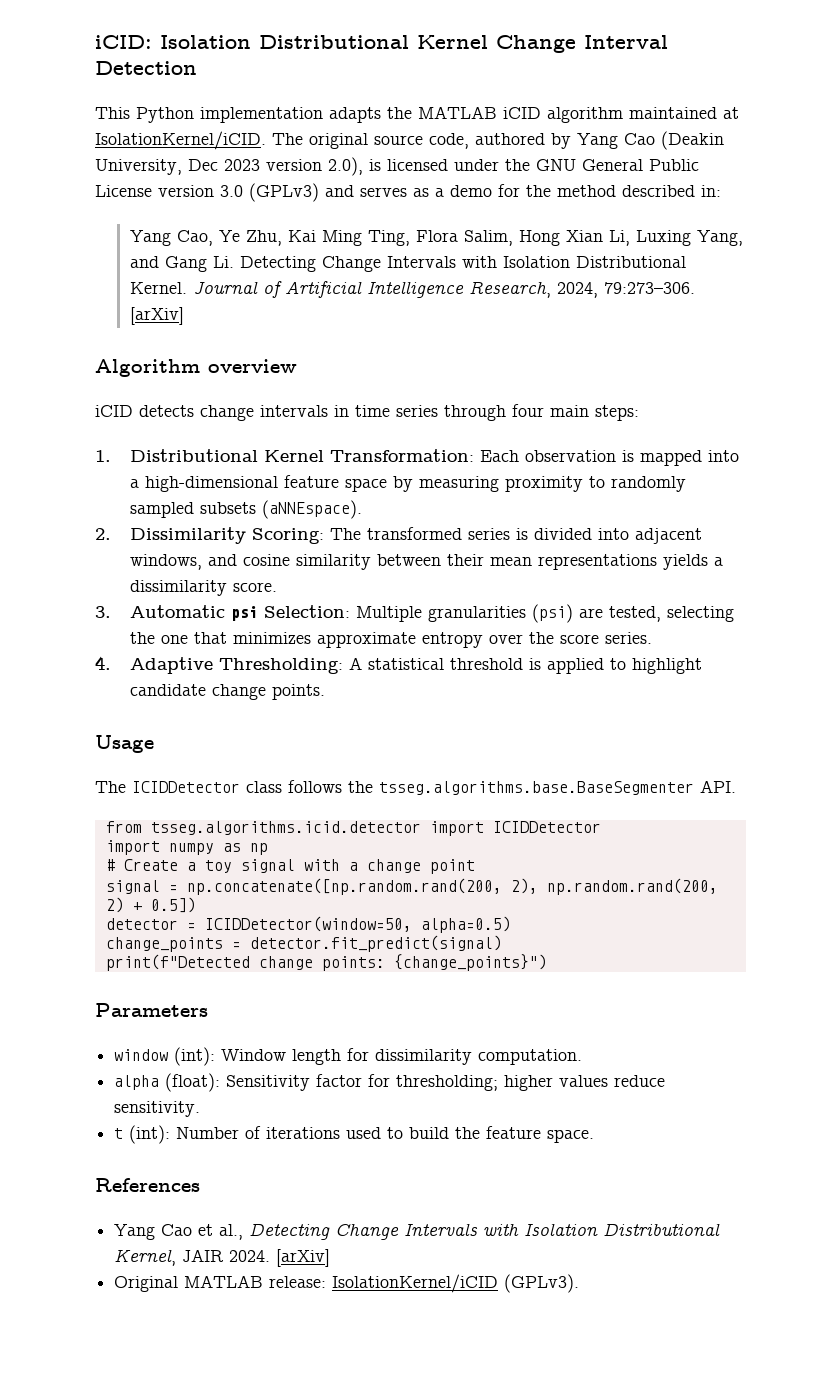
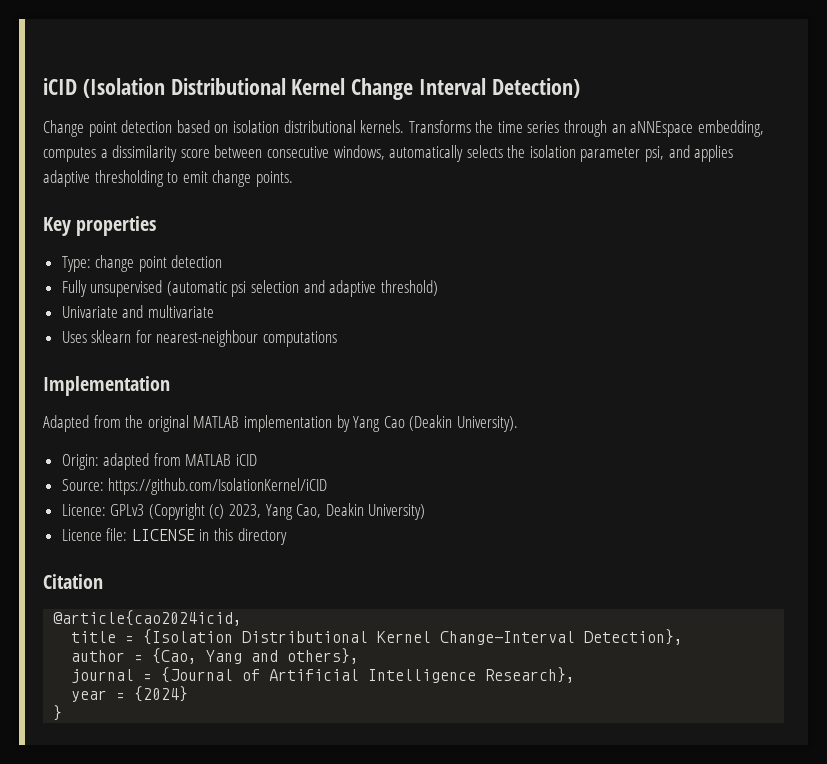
[95,35,251,49] iCID: Isolation -> [43,78,165,98] iCID (Isolation
[95,61,197,75] [95,106,739,123] [95,131,724,150] [95,157,699,176] [95,183,721,202] [129,230,743,246] [129,256,686,272] [129,281,695,298] [129,307,184,325] [95,359,297,377] [95,404,639,421] [95,449,739,466] [129,475,686,492] [129,500,362,519] [95,527,702,544] [129,554,723,570] [129,580,277,596] [95,604,734,623] [129,632,652,648] [95,656,702,674] [129,684,325,700] [95,735,154,753] [95,780,736,795] [105,821,601,836] [105,840,268,855] [105,859,475,874] [105,878,718,895] [105,897,196,913] [105,916,511,933] [105,935,502,952] [105,954,547,971] [95,1003,208,1017] [114,1047,583,1066] [114,1073,666,1092] [114,1101,201,1117] [114,1125,595,1144] [95,1178,200,1192] [114,1223,721,1240] [114,1249,331,1267] [114,1274,580,1293] Detection // This Python implementation adapts the MATLAB iCID algorithm maintained at IsolationKernel/iCID. The original source code, authored by Yang Cao (Deakin University, Dec 2023 version 2.0), is licensed under the GNU General Public License version 3.0 (GPLv3) and serves as a demo for the method described in: // Yang Cao, Ye Zhu, Kai Ming Ting, Flora Salim, Hong Xian Li, Luxing Yang, and Gang Li. Detecting Change Intervals with Isolation Distributional Kernel. Journal of Artificial Intelligence Research, 2024, 79:273–306. [arXiv] // Algorithm overview // iCID detects change intervals in time series through four main steps: // 1. Distributional Kernel Transformation: Each observation is mapped into a high-dimensional feature space by measuring proximity to randomly sampled subsets (aNNEspace). // 2. Dissimilarity Scoring: The transformed series is divided into adjacent windows, and cosine similarity between their mean representations yields a dissimilarity score. // 3. Automatic psi Selection: Multiple granularities (psi) are tested, selecting the one that minimizes approximate entropy over the score series. // 4. Adaptive Thresholding: A statistical threshold is applied to highlight candidate change points. // Usage // The ICIDDetector class follows the tsseg.algorithms.base.BaseSegmenter API. // from tsseg.algorithms.icid.detector import ICIDDetector // import numpy as np // # Create a toy signal with a change point // signal = np.concatenate([np.random.rand(200, 2), np.random.rand(200, 2) + 0.5]) // detector = ICIDDetector(window=50, alpha=0.5) // change_points = detector.fit_predict(signal) // print(f"Detected change points: {change_points}") // Parameters // window (int): Window length for dissimilarity computation. // alpha (float): Sensitivity factor for thresholding; higher values reduce sensitivity. // t (int): Number of iterations used to build the feature space. // References // Yang Cao et al., Detecting Change Intervals with Isolation Distributional Kernel, JAIR 2024. [arXiv] // Original MATLAB release: IsolationKernel/iCID (GPLv3). -> [491,78,580,98] [43,120,764,137] [43,145,734,162] [43,170,293,187] [43,216,157,236] [61,255,223,272] [61,280,438,297] [61,305,214,318] [61,330,338,347] [43,376,170,396] [43,415,518,432] [61,453,258,470] [61,478,328,495] [61,503,426,520] [61,528,287,545] [43,574,103,589] [53,610,243,626] [71,629,684,645] [71,648,360,664] [71,667,576,683] [71,686,189,702] [53,705,63,721] Detection) // Change point detection based on isolation distributional kernels. Transforms the time series through an aNNEspace embedding, computes a dissimilarity score between consecutive windows, automatically selects the isolation parameter psi, and applies adaptive thresholding to emit change points. // Key properties // Type: change point detection // Fully unsupervised (automatic psi selection and adaptive threshold) // Univariate and multivariate // Uses sklearn for nearest-neighbour computations // Implementation // Adapted from the original MATLAB implementation by Yang Cao (Deakin University). // Origin: adapted from MATLAB iCID // Source: https://github.com/IsolationKernel/iCID // Licence: GPLv3 (Copyright (c) 2023, Yang Cao, Deakin University) // Licence file: LICENSE in this directory // Citation // @article{cao2024icid, // title = {Isolation Distributional Kernel Change-Interval Detection}, // author = {Cao, Yang and others}, // journal = {Journal of Artificial Intelligence Research}, // year = {2024} // }

